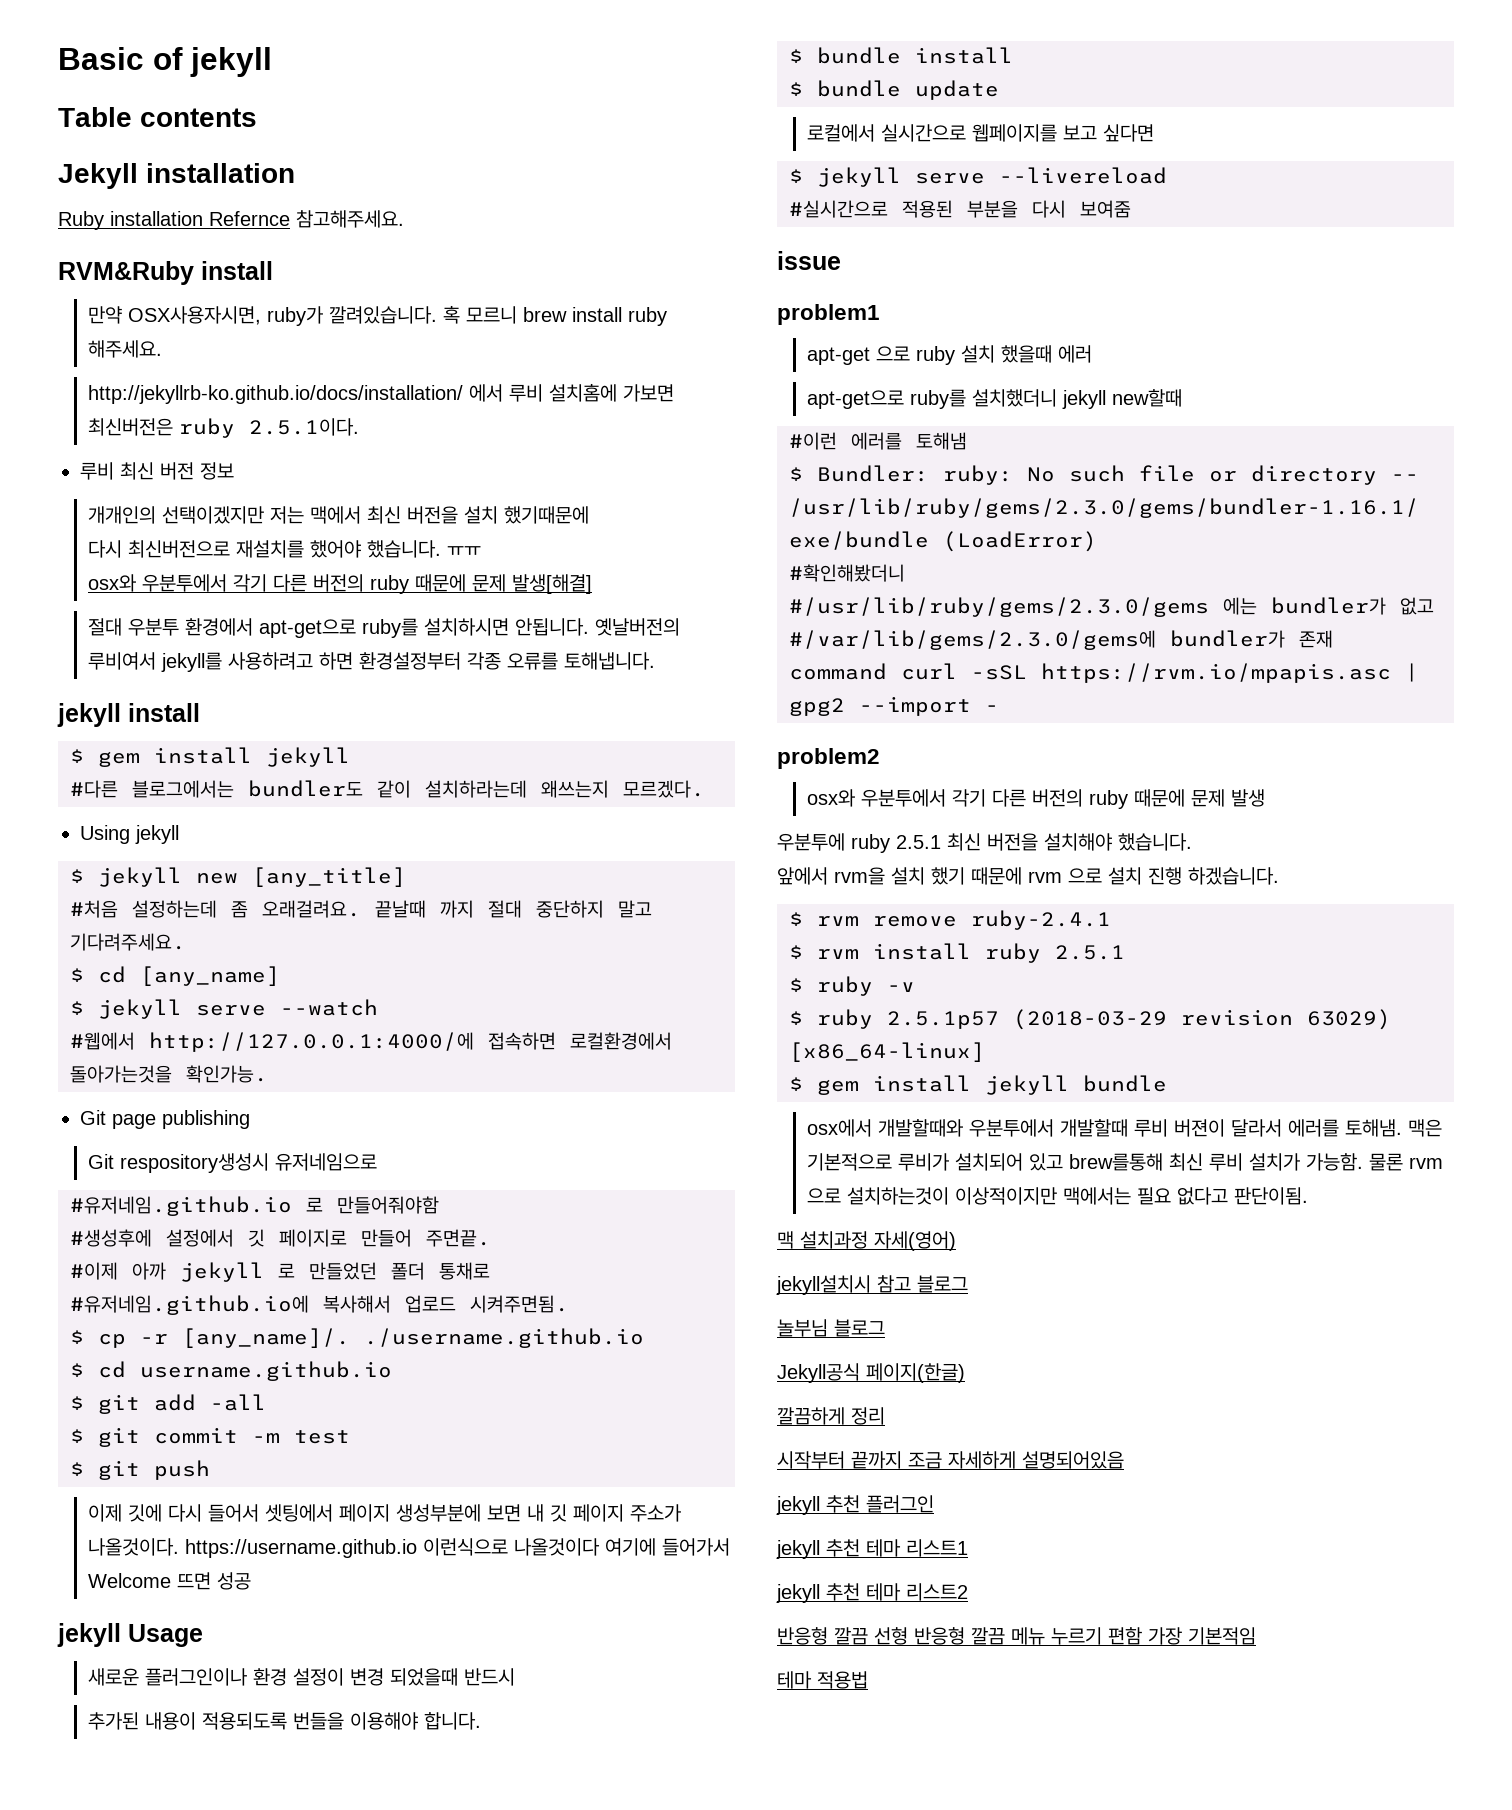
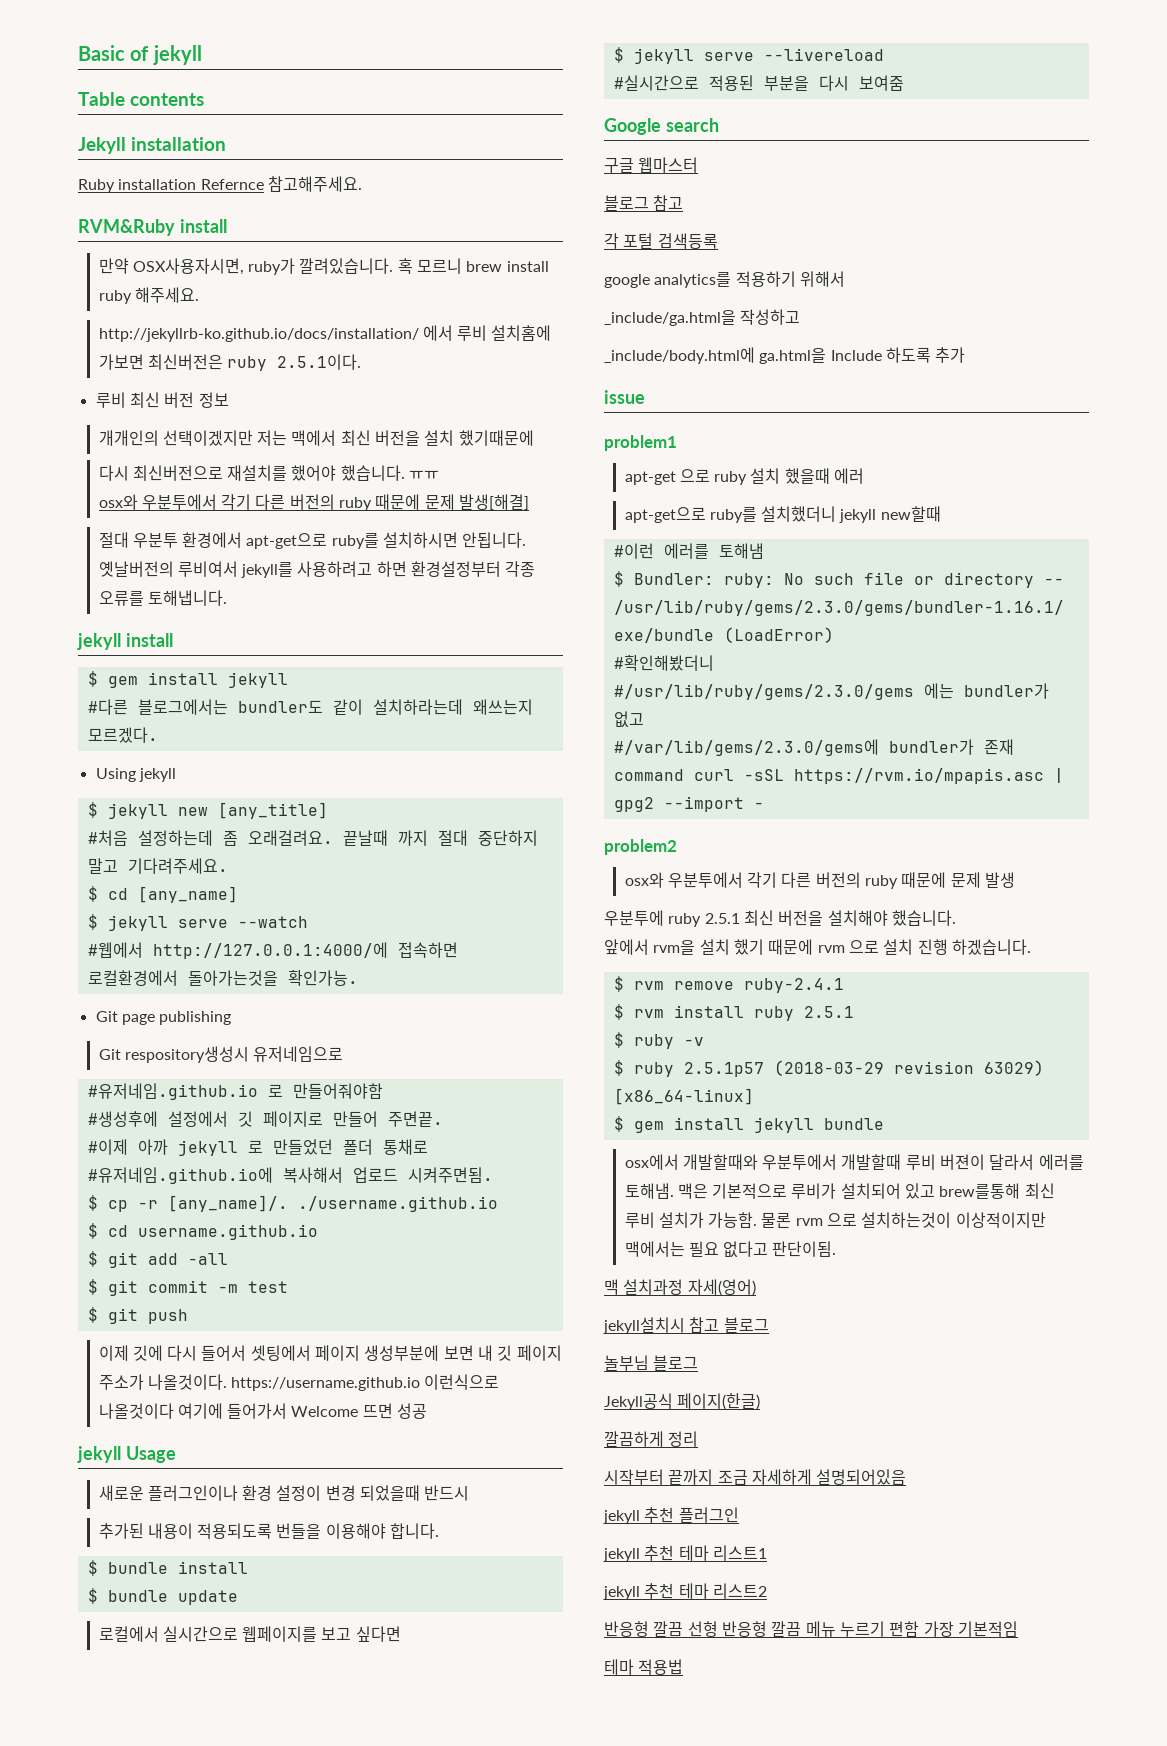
(1131, 209) none -> [604,118,719,135] [604,157,699,173] [604,195,684,211] [604,233,718,249] [604,271,845,288] [604,309,801,326] [604,347,966,364] // Google search // 구글 웹마스터 // 블로그 참고 // 각 포털 검색등록 // google analytics를 적용하기 위해서 // _include/ga.html을 작성하고 // _include/body.html에 ga.html을 Include 하도록 추가

